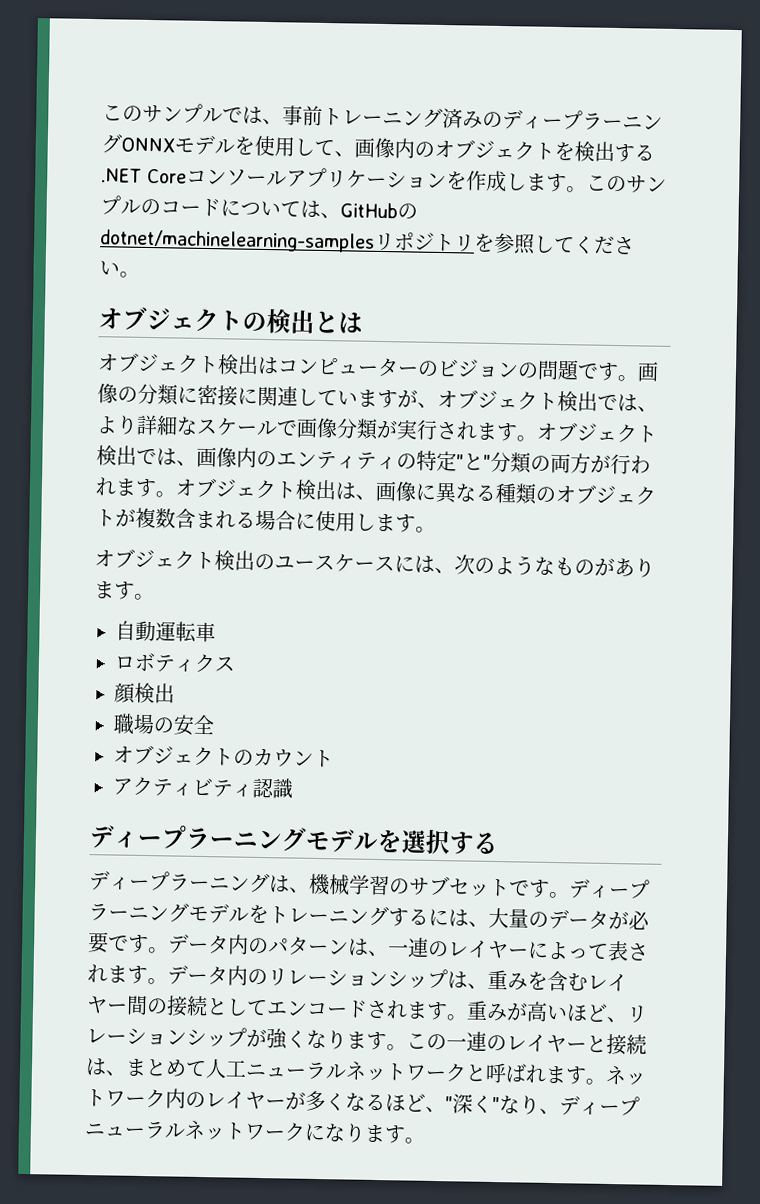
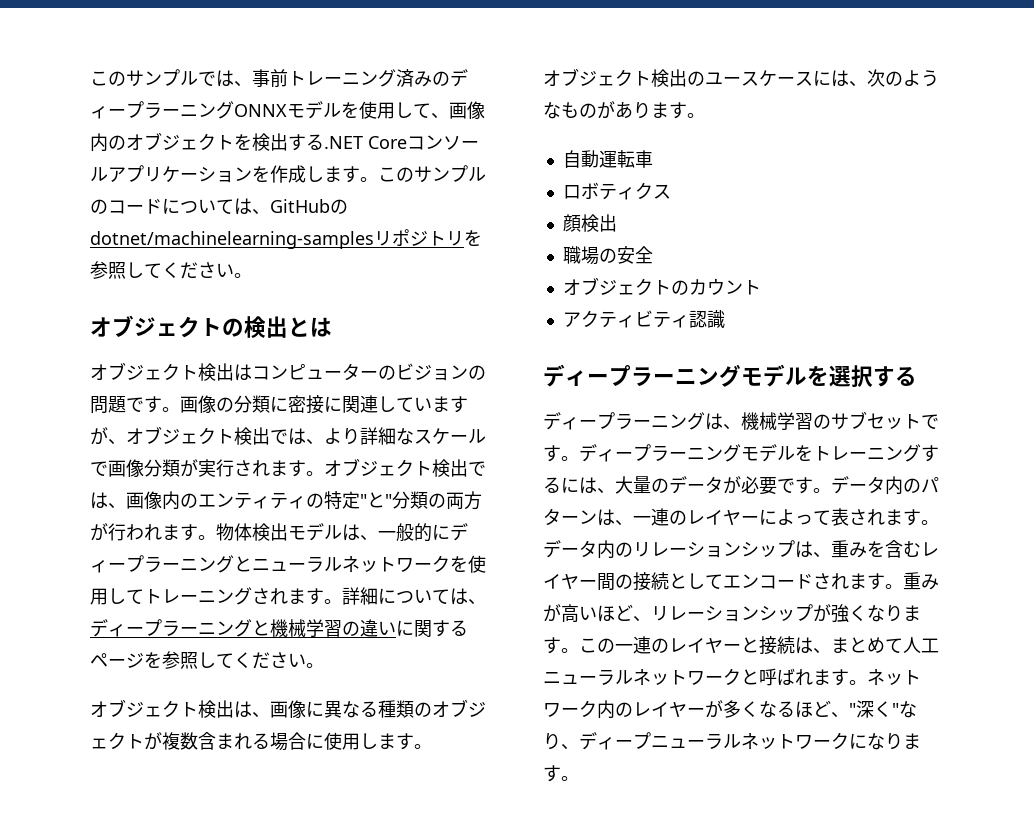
(176, 494) none -> [216,523,468,542] [90,555,486,573] [90,587,486,605] [90,619,468,637] [90,651,324,669] 物体検出モデルは、一般的にディープラーニングとニューラルネットワークを使用してトレーニングされます。詳細については、ディープラーニングと機械学習の違いに関するページを参照してください。 //

